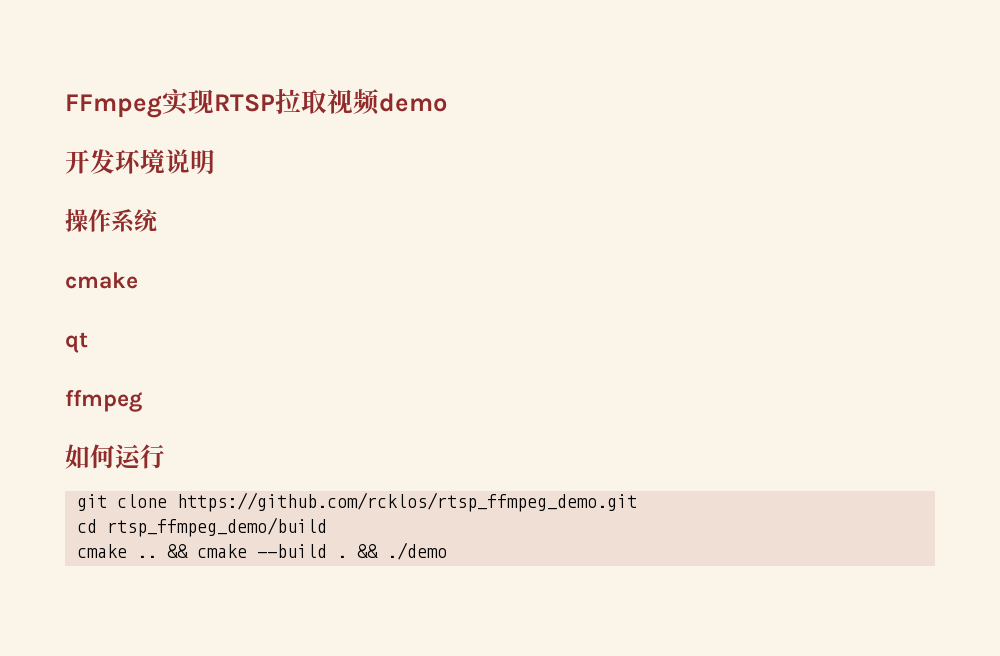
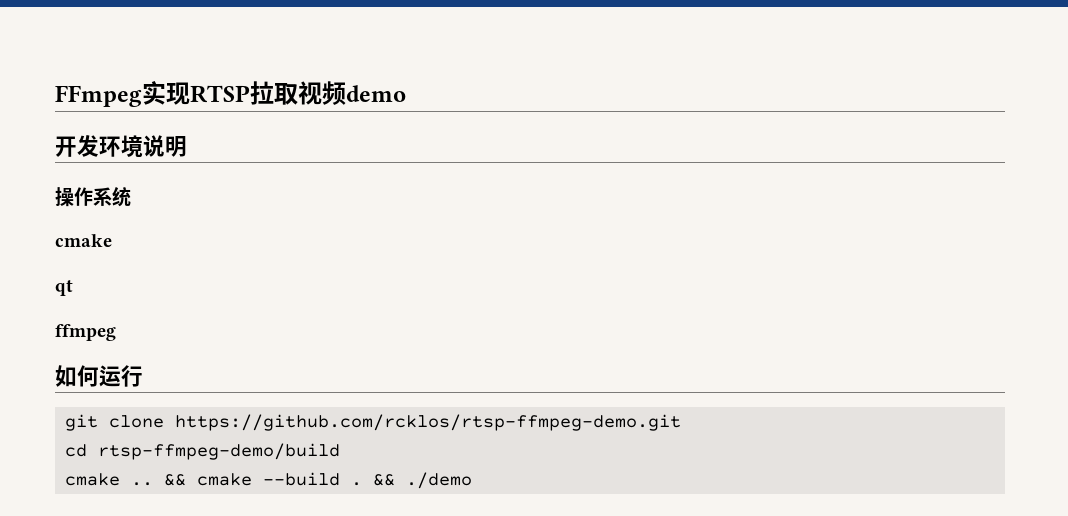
[177,492,638,512] https://github.com/rcklos/rtsp_ffmpeg_demo.git -> [175,414,682,431] https://github.com/rcklos/rtsp-ffmpeg-demo.git
[107,517,328,537] rtsp_ffmpeg_demo/build -> [98,443,341,460] rtsp-ffmpeg-demo/build

